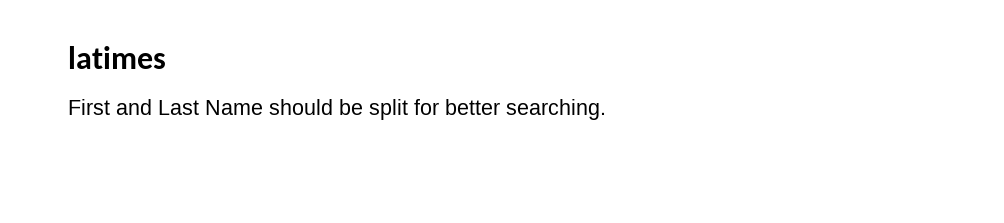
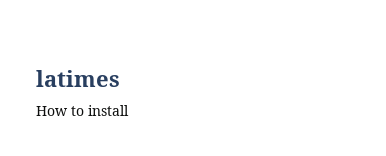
[68,99,606,120] First and Last Name should be split for better searching. -> [36,105,129,116] How to install

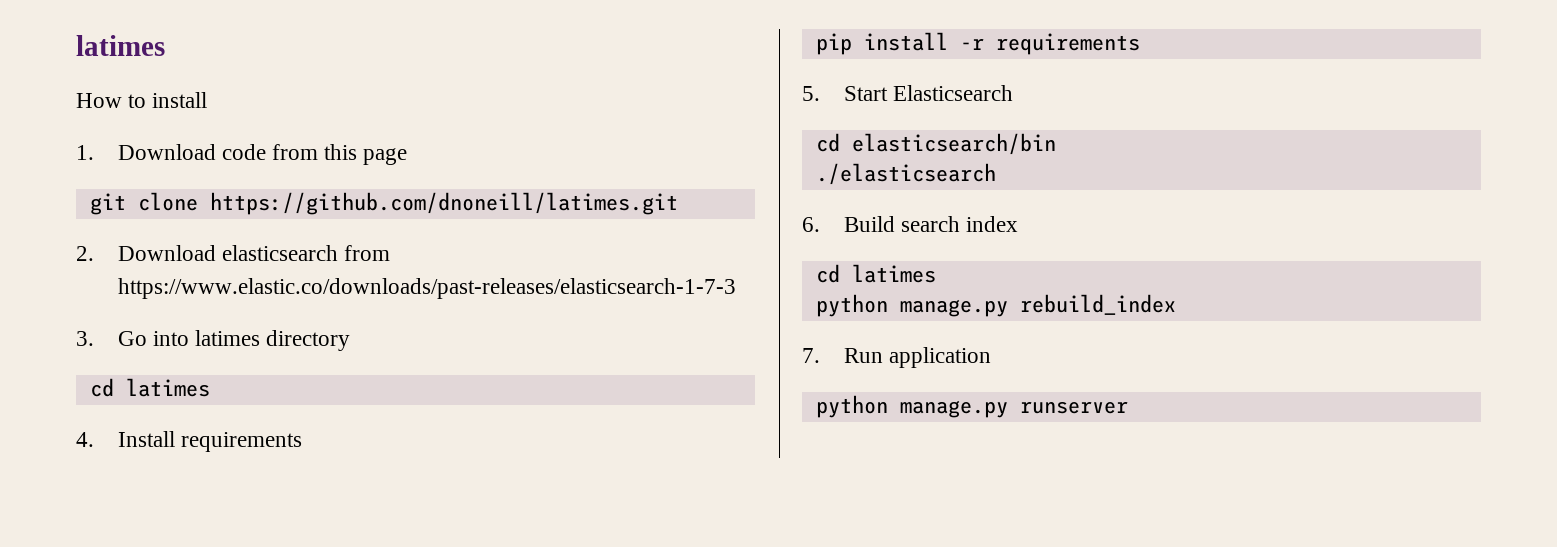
(129, 110) none -> [76,144,408,165] [89,192,678,215] [76,245,390,261] [117,278,736,299] [76,330,351,351] [89,378,210,397] [76,431,302,452] [815,32,1140,55] [802,85,1013,101] [815,133,1056,155] [815,163,996,185] [802,216,1018,232] [815,264,936,283] [815,294,1176,317] [802,347,991,368] [815,395,1128,418] // 1. Download code from this page // git clone https://github.com/dnoneill/latimes.git // 2. Download elasticsearch from https://www.elastic.co/downloads/past-releases/elasticsearch-1-7-3 // 3. Go into latimes directory // cd latimes // 4. Install requirements // pip install -r requirements // 5. Start Elasticsearch // cd elasticsearch/bin // ./elasticsearch // 6. Build search index // cd latimes // python manage.py rebuild_index // 7. Run application // python manage.py runserver

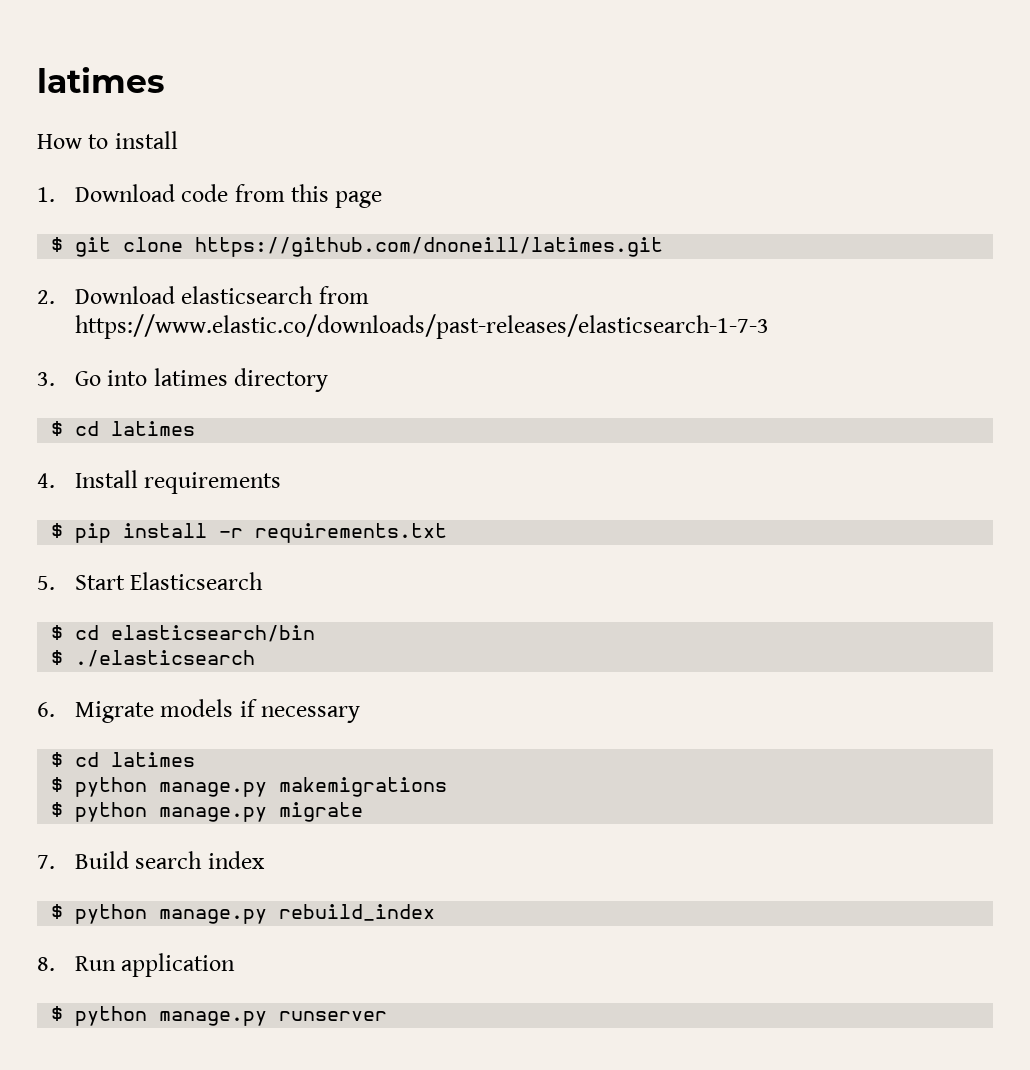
(408, 156) none -> [51,237,64,252] $
(351, 340) none -> [51,421,64,436] $
(302, 442) none -> [51,523,64,538] $
[995,33,1140,55] requirements -> [255,523,448,543] requirements.txt
(1013, 93) none -> [51,625,64,640] $
(1056, 144) none -> [51,650,64,665] $
(820, 224) none -> [74,699,360,723] [51,752,196,767] [51,777,448,797] [51,802,364,822] [37,855,55,869] Migrate models if necessary // $ cd latimes // $ python manage.py makemigrations // $ python manage.py migrate // 7.
[815,264,936,283] cd latimes // -> [51,904,64,919] $
[802,348,820,363] 7. -> [37,957,55,971] 8.
(991, 357) none -> [51,1006,64,1021] $

